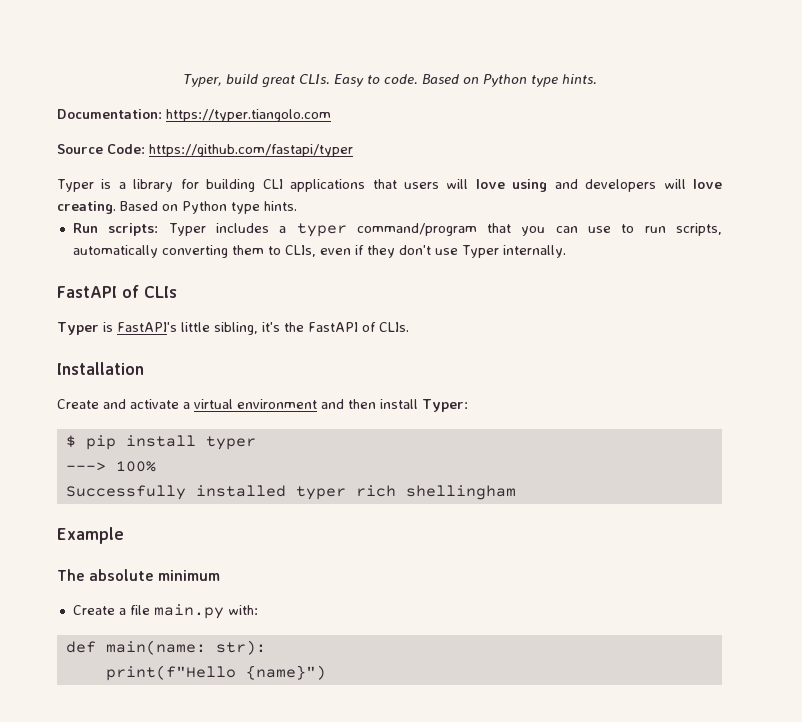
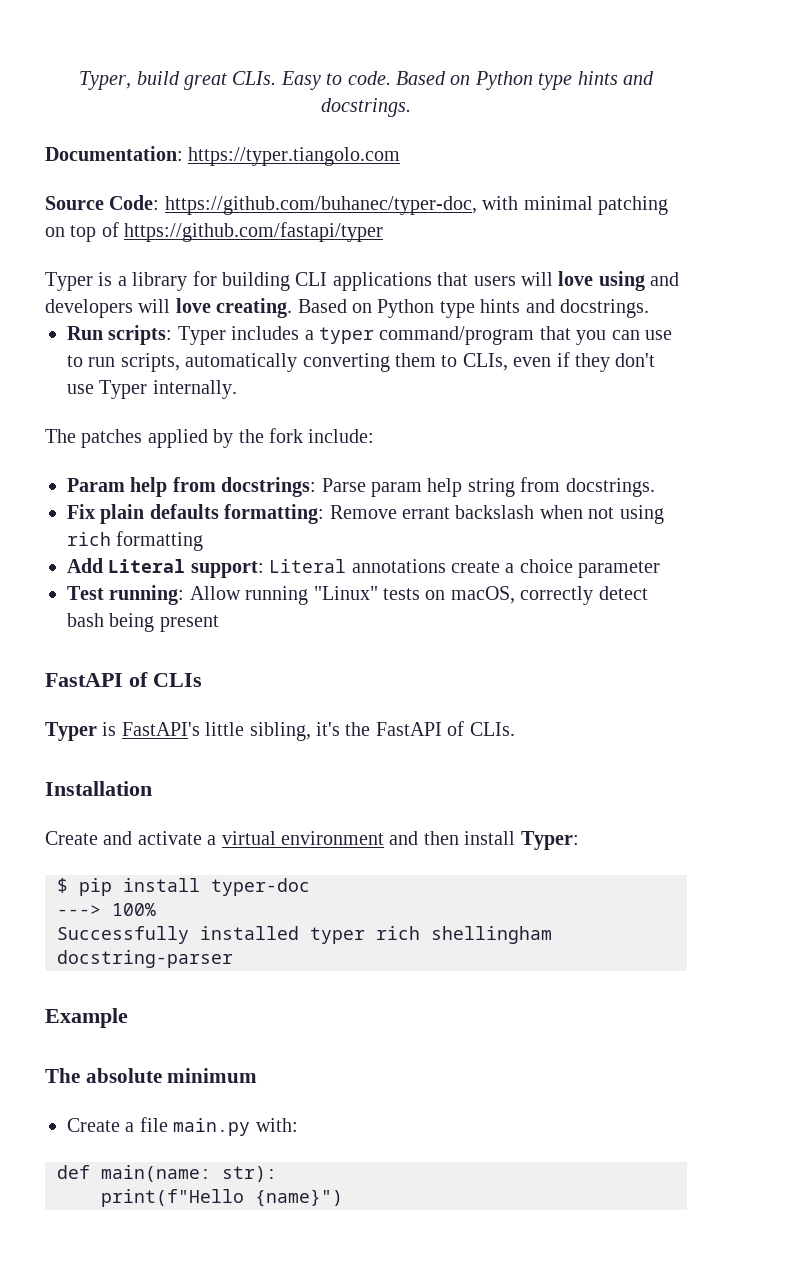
[561,74,597,85] hints. -> [577,71,654,85] [321,98,411,117] hints and docstrings.
(145, 149) none -> [164,196,668,215] [45,222,119,242] https://github.com/buhanec/typer-doc, with minimal patching on top of
[264,201,297,211] hints. -> [480,299,649,318] hints and docstrings.
(566, 251) none -> [45,428,375,448] [67,477,655,497] [67,504,664,524] [67,531,204,551] [67,558,661,578] [67,585,648,605] [67,613,219,632] // The patches applied by the fork include: // Param help from docstrings: Parse param help string from docstrings. // Fix plain defaults formatting: Remove errant backslash when not using rich formatting // Add Literal support: Literal annotations create a choice parameter // Test running: Allow running "Linux" tests on macOS, correctly detect bash being present
[205,436,256,450] typer -> [211,878,310,896] typer-doc
(516, 492) none -> [57,950,233,968] docstring-parser

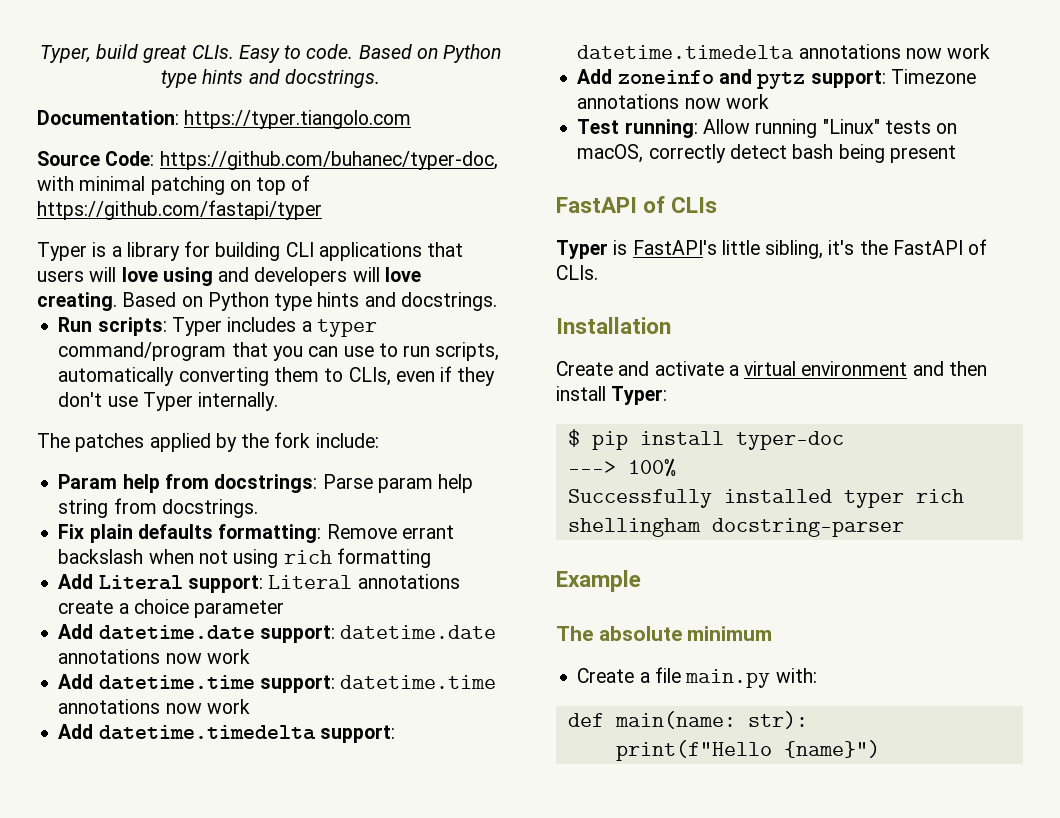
(661, 569) none -> [58,624,497,643] [58,649,250,664] [58,674,497,693] [58,699,250,714] [58,724,395,743] [577,44,991,59] [577,69,976,89] [577,94,769,109] // Add datetime.date support: datetime.date annotations now work // Add datetime.time support: datetime.time annotations now work // Add datetime.timedelta support: datetime.timedelta annotations now work // Add zoneinfo and pytz support: Timezone annotations now work

